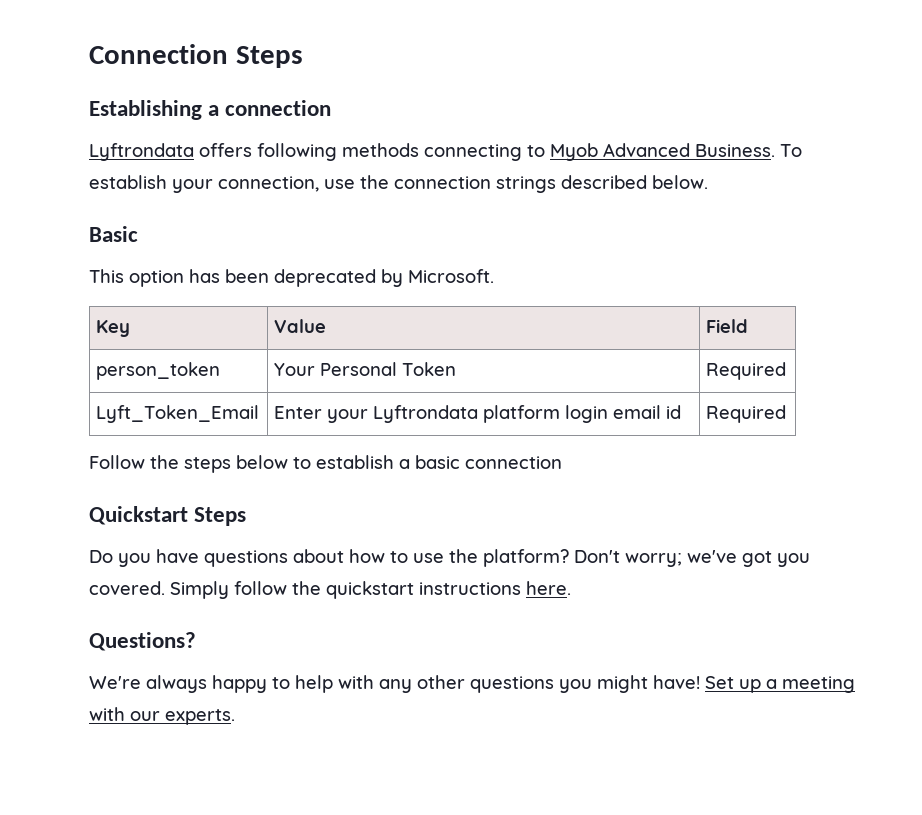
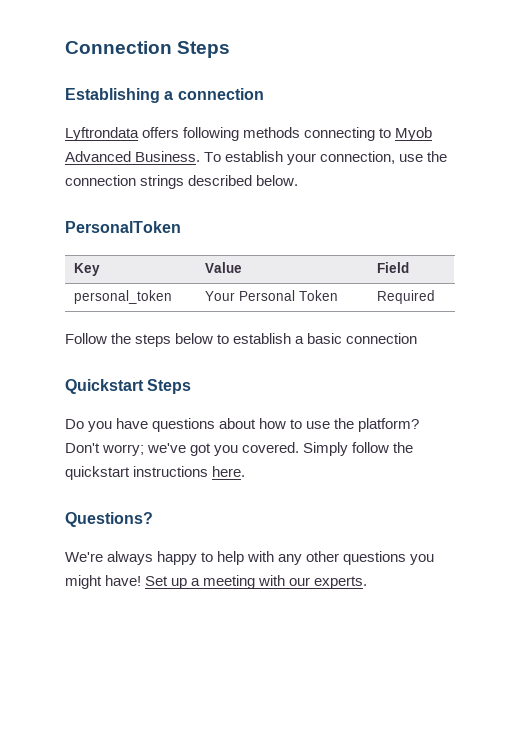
[89,226,138,242] [89,269,494,287] Basic // This option has been deprecated by Microsoft. -> [65,221,181,233] PersonalToken
[96,362,221,380] person_token -> [73,290,172,304] personal_token
[96,405,260,423] [274,405,682,423] [706,405,787,423] // Lyft_Token_Email | Enter your Lyftrondata platform login email id | Required -> (435, 297) none

